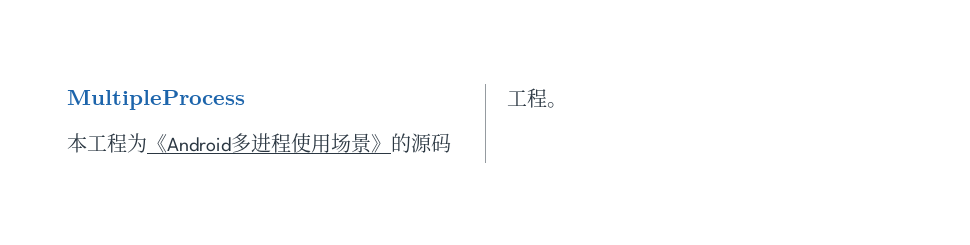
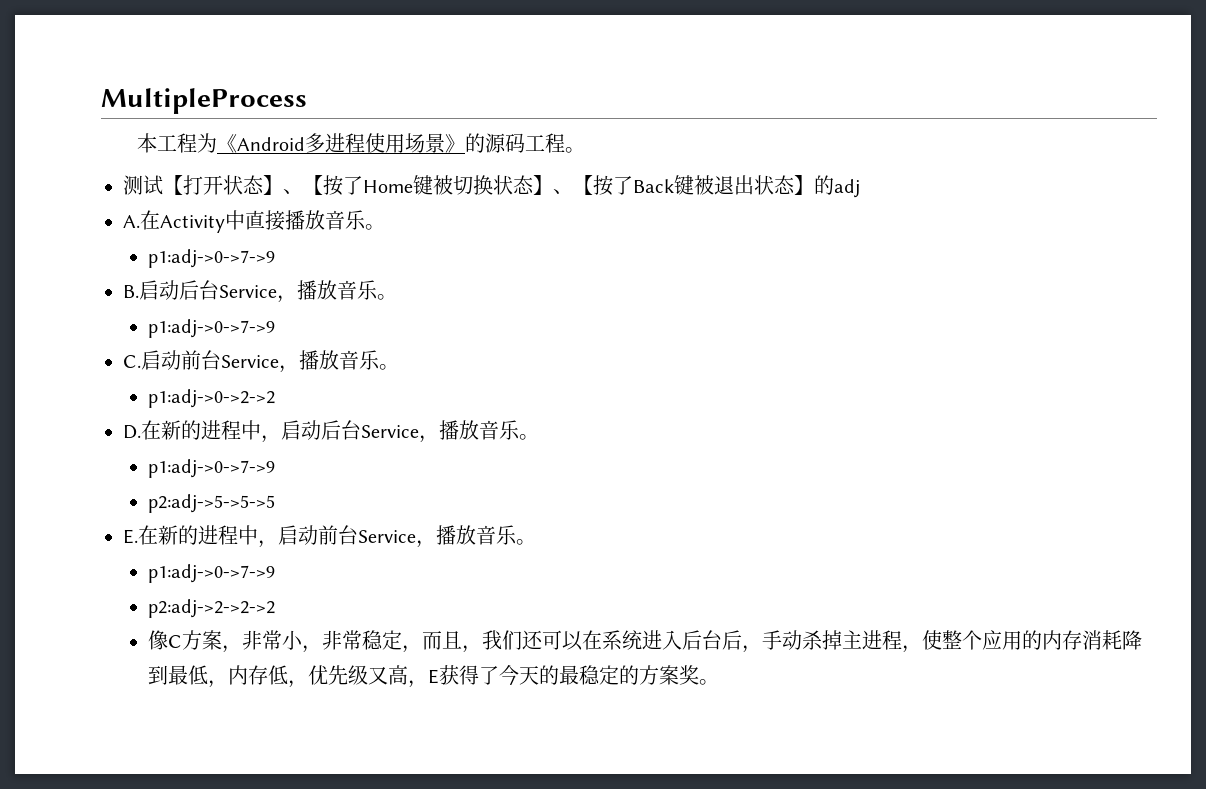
(567, 105) none -> [123,175,860,198] [123,210,385,233] [148,249,276,268] [123,280,397,303] [148,319,276,338] [123,350,399,373] [148,389,276,408] [123,420,539,443] [148,459,276,478] [148,494,276,513] [123,525,536,548] [148,564,276,583] [148,599,276,618] [148,630,1143,653] [148,665,720,688] // 测试【打开状态】、【按了Home键被切换状态】、【按了Back键被退出状态】的adj // A.在Activity中直接播放音乐。 // p1:adj->0->7->9 // B.启动后台Service，播放音乐。 // p1:adj->0->7->9 // C.启动前台Service，播放音乐。 // p1:adj->0->2->2 // D.在新的进程中，启动后台Service，播放音乐。 // p1:adj->0->7->9 // p2:adj->5->5->5 // E.在新的进程中，启动前台Service，播放音乐。 // p1:adj->0->7->9 // p2:adj->2->2->2 // 像C方案，非常小，非常稳定，而且，我们还可以在系统进入后台后，手动杀掉主进程，使整个应用的内存消耗降到最低，内存低，优先级又高，E获得了今天的最稳定的方案奖。

